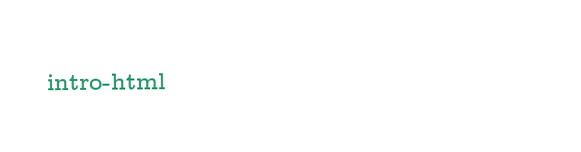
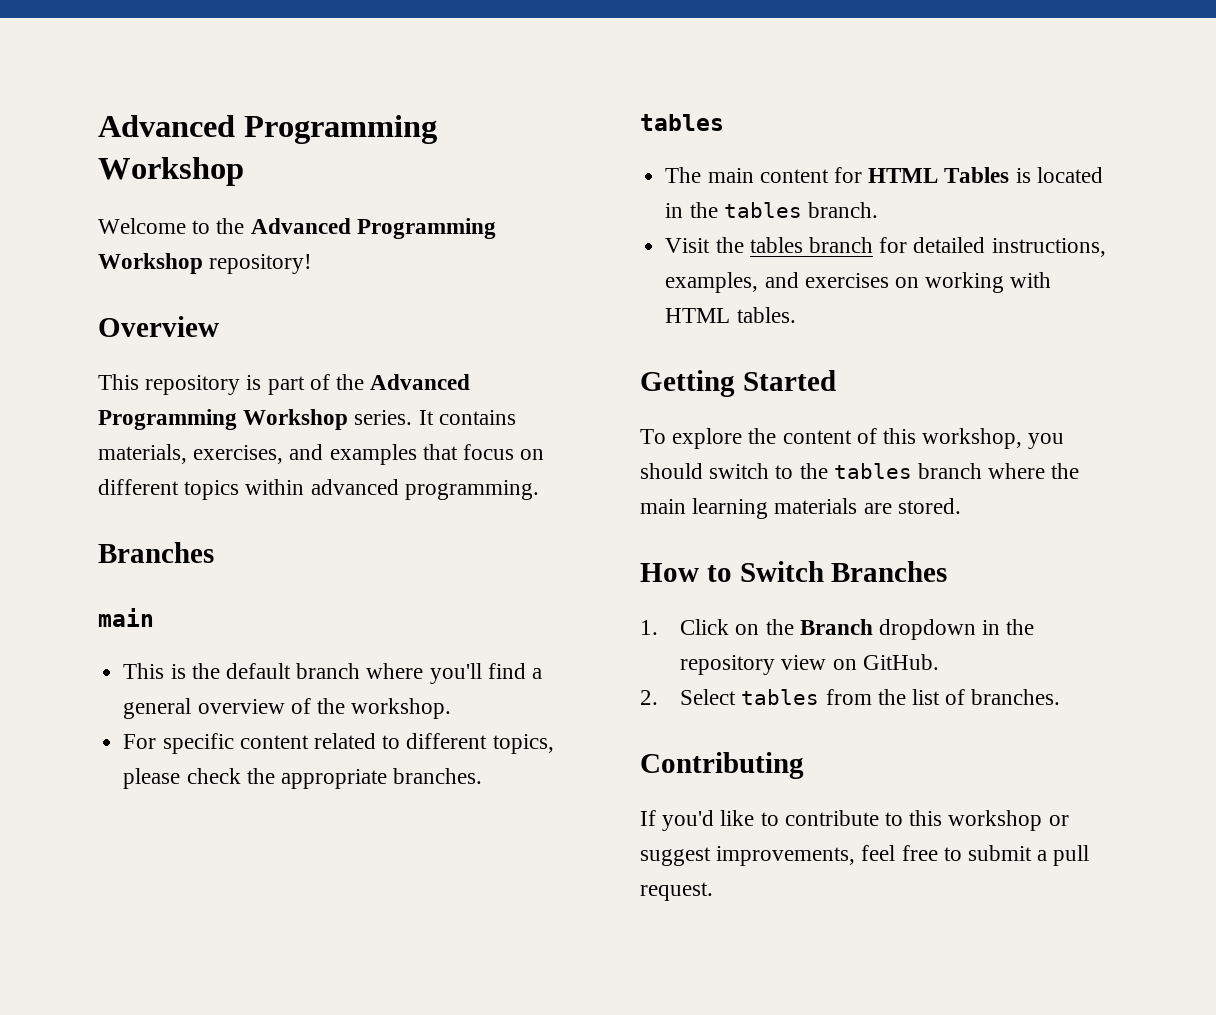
[46,73,166,91] intro-html -> [98,115,437,144] [98,157,244,186] [98,218,496,239] [98,253,313,274] [98,316,219,337] [98,374,471,395] [98,409,516,430] [98,444,545,465] [98,479,539,500] [98,542,214,563] [98,608,154,627] [123,663,542,684] [123,698,452,719] [123,733,554,754] [123,768,483,789] [640,114,724,131] [665,167,1103,183] [665,202,878,218] [665,237,1106,257] [665,272,1052,293] [665,307,796,323] [640,370,836,397] [640,428,1065,449] [640,463,1080,479] [640,498,961,519] [640,561,948,582] [640,619,1035,640] [680,654,939,675] [640,689,1061,705] [640,752,804,779] [640,810,1069,831] [640,845,1090,866] [640,882,713,901] Advanced Programming Workshop // Welcome to the Advanced Programming Workshop repository! // Overview // This repository is part of the Advanced Programming Workshop series. It contains materials, exercises, and examples that focus on different topics within advanced programming. // Branches // main // This is the default branch where you'll find a general overview of the workshop. // For specific content related to different topics, please check the appropriate branches. // tables // The main content for HTML Tables is located in the tables branch. // Visit the tables branch for detailed instructions, examples, and exercises on working with HTML tables. // Getting Started // To explore the content of this workshop, you should switch to the tables branch where the main learning materials are stored. // How to Switch Branches // 1. Click on the Branch dropdown in the repository view on GitHub. // 2. Select tables from the list of branches. // Contributing // If you'd like to contribute to this workshop or suggest improvements, feel free to submit a pull request.

